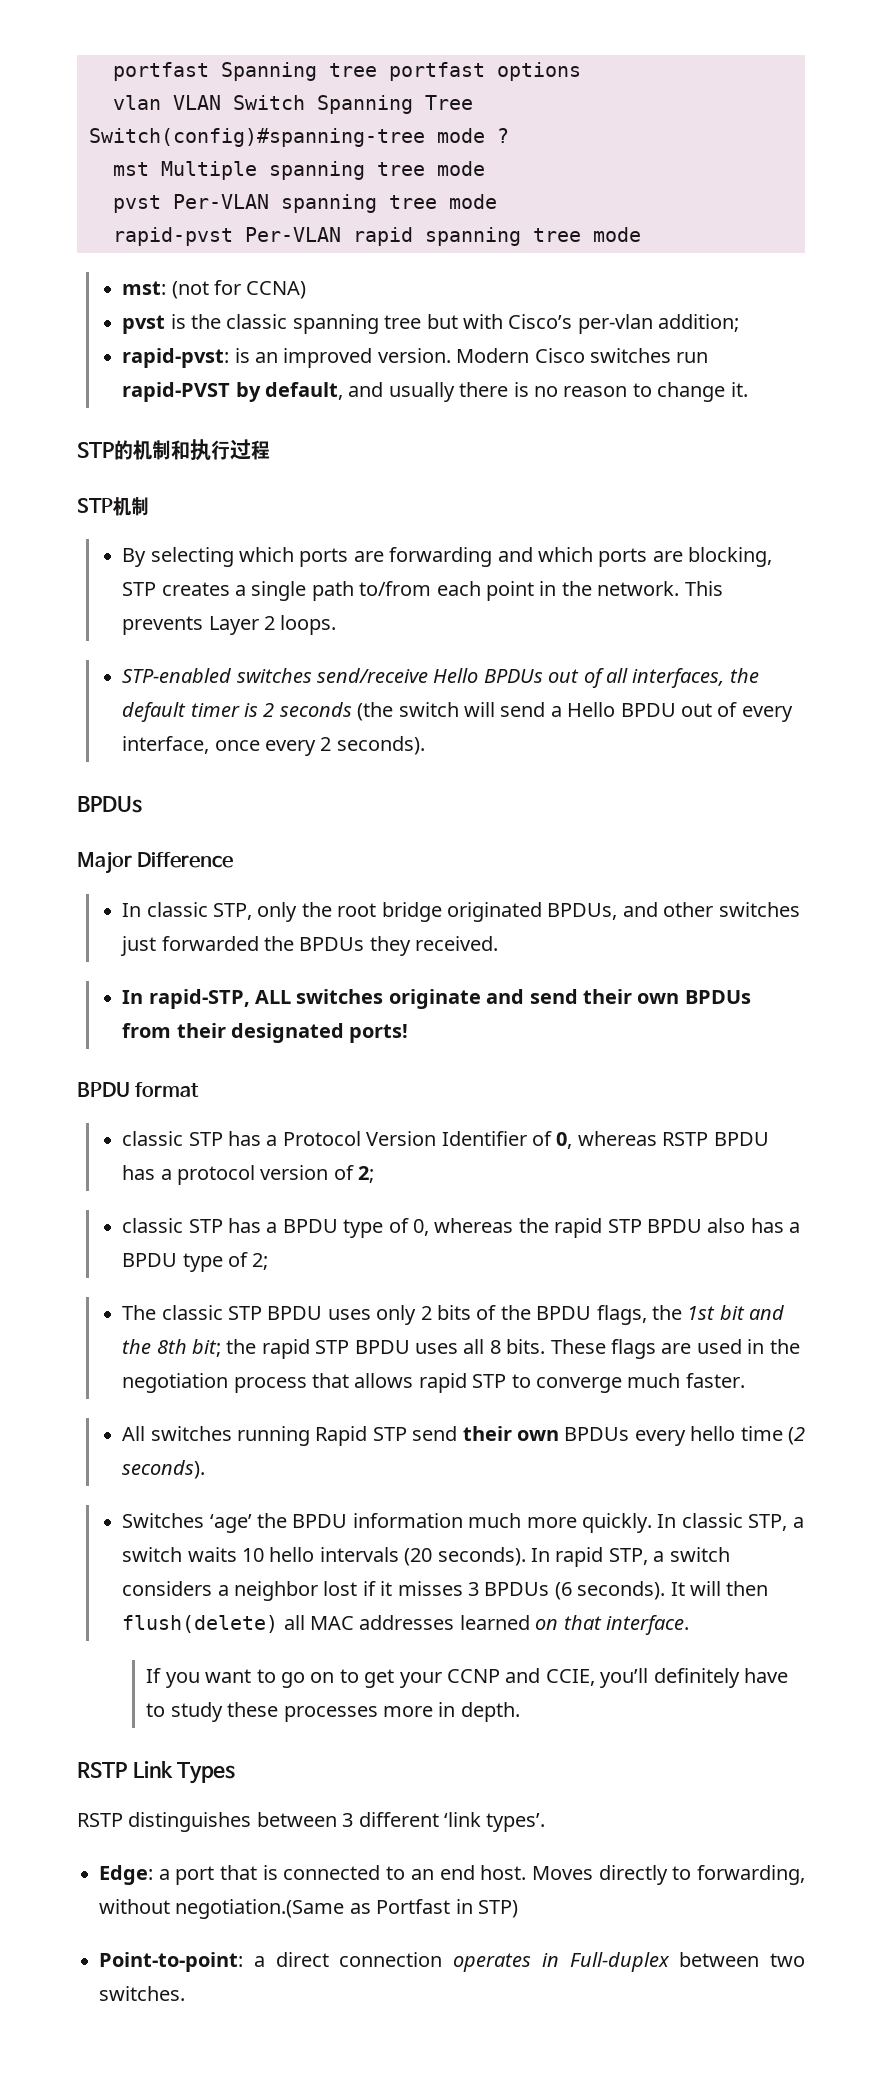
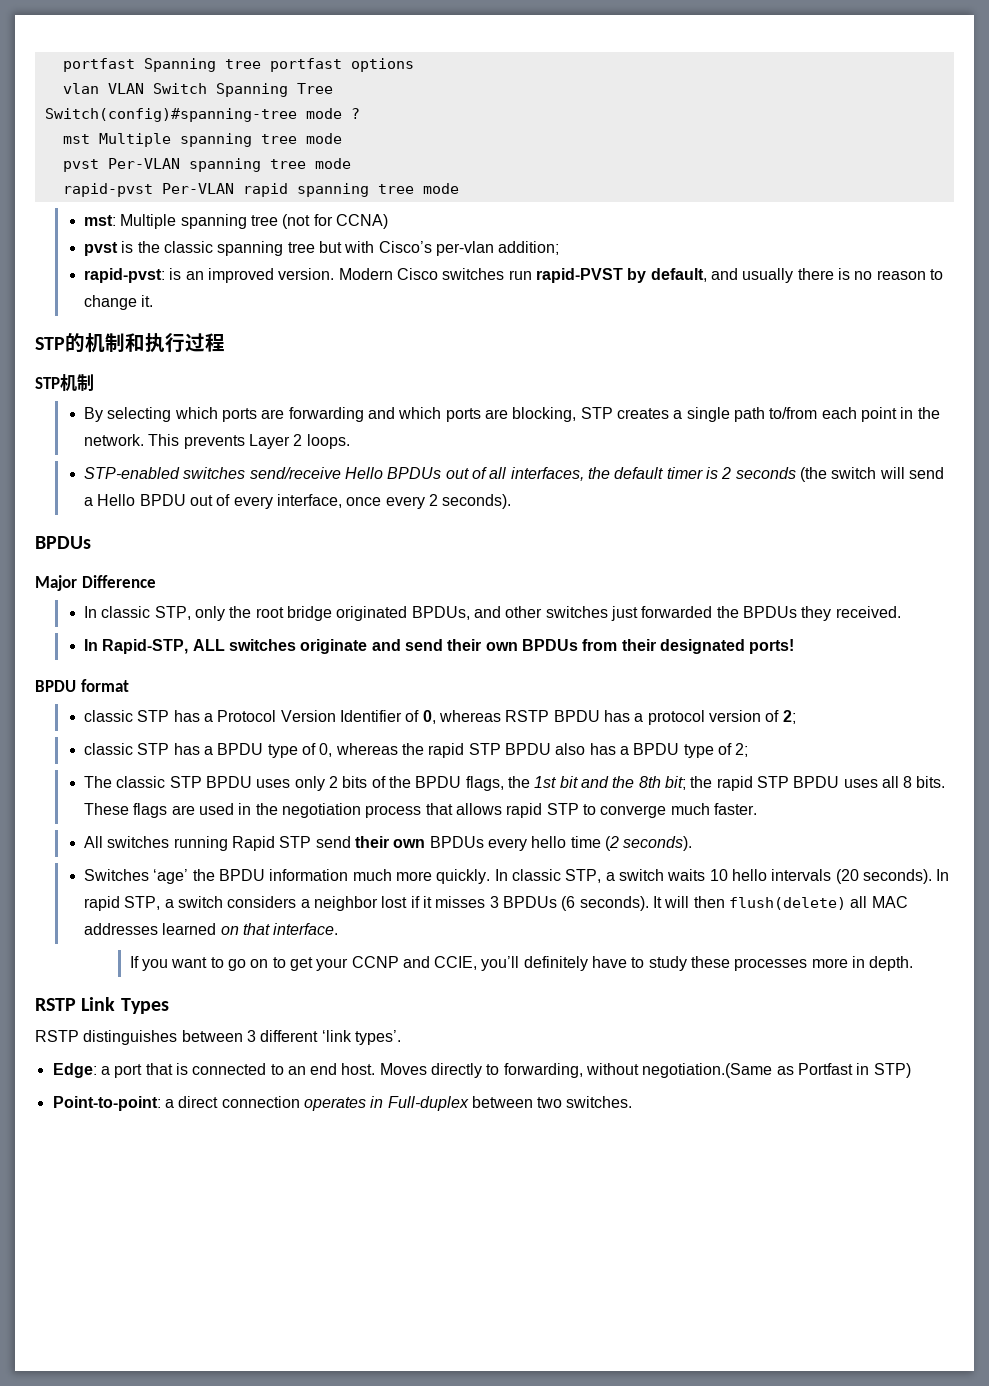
(167, 288) none -> [120,214,279,229] Multiple spanning tree
[148,989,250,1009] rapid-STP, -> [102,639,189,654] Rapid-STP,

